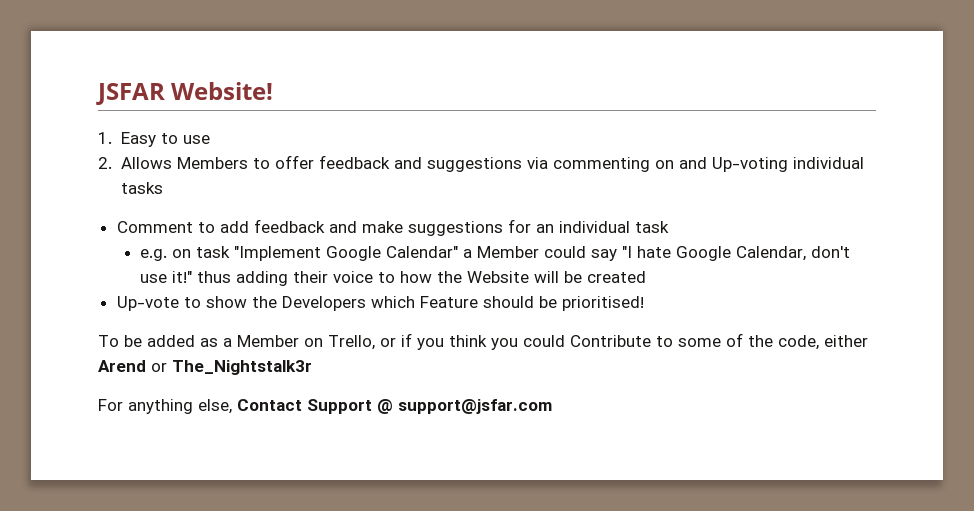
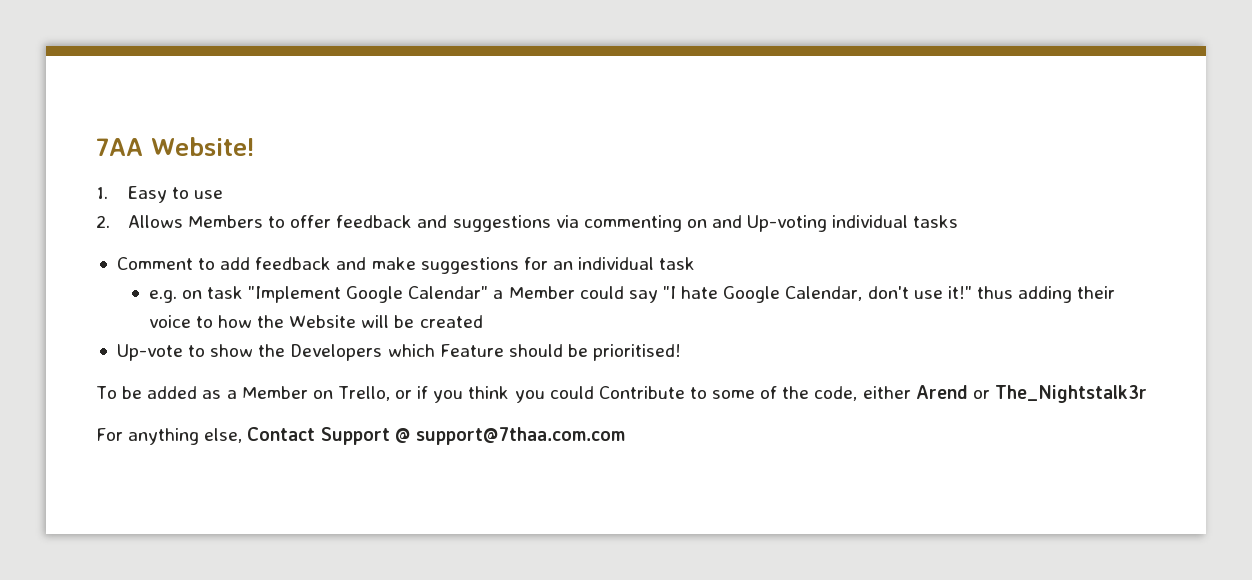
[96,83,165,105] JSFAR -> [96,138,143,156] 7AA
[398,399,552,414] support@jsfar.com -> [415,427,625,445] support@7thaa.com.com

